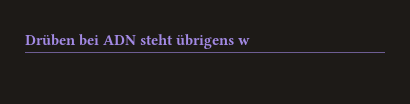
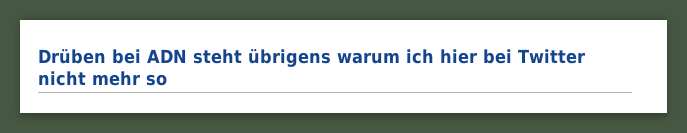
[238,38,251,45] w -> [337,49,585,64] [38,71,167,86] warum ich hier bei Twitter nicht mehr so

